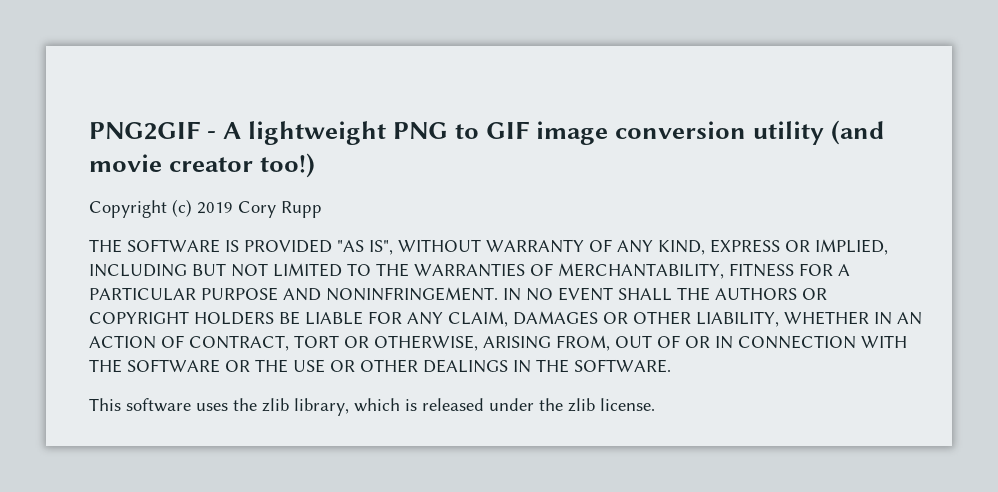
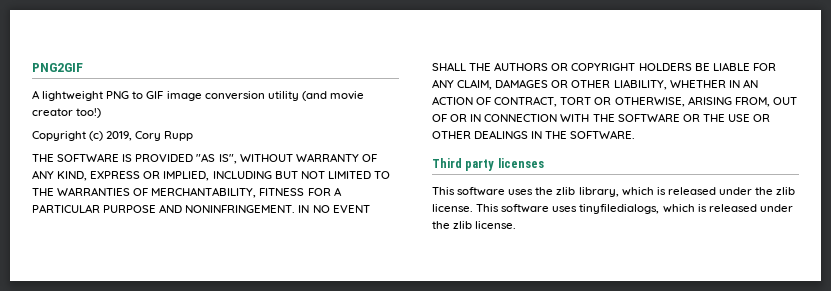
[207,131,217,139] - -> (83, 67) //
[197,202,233,214] 2019 -> [106,131,133,141] 2019,
(671, 366) none -> [432,158,544,171] // Third party licenses
(655, 404) none -> [476,204,793,214] [432,221,517,229] This software uses tinyfiledialogs, which is released under the zlib license.

